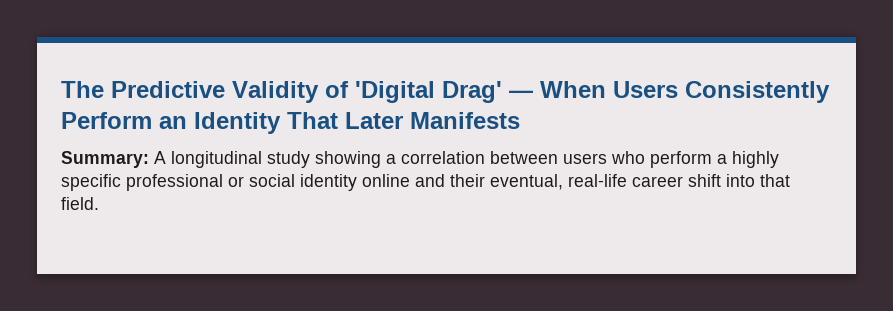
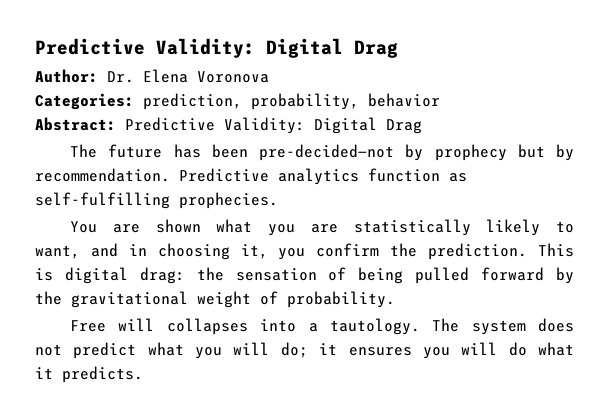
[61,81,830,103] [61,112,520,134] [61,151,779,168] [61,174,790,191] [61,197,99,210] The Predictive Validity of 'Digital Drag' — When Users Consistently Perform an Identity That Later Manifests // Summary: A longitudinal study showing a correlation between users who perform a highly specific professional or social identity online and their eventual, real-life career shift into that field. -> [35,38,398,58] [35,69,269,83] [35,93,440,110] [35,117,422,134] [70,144,574,161] [35,168,467,185] [35,192,278,209] [70,219,574,236] [35,243,575,260] [35,267,575,284] [35,291,395,308] [70,318,574,335] [35,342,575,359] [35,366,143,383] Predictive Validity: Digital Drag // Author: Dr. Elena Voronova // Categories: prediction, probability, behavior // Abstract: Predictive Validity: Digital Drag // The future has been pre-decided—not by prophecy but by recommendation. Predictive analytics function as self-fulfilling prophecies. // You are shown what you are statistically likely to want, and in choosing it, you confirm the prediction. This is digital drag: the sensation of being pulled forward by the gravitational weight of probability. // Free will collapses into a tautology. The system does not predict what you will do; it ensures you will do what it predicts.

